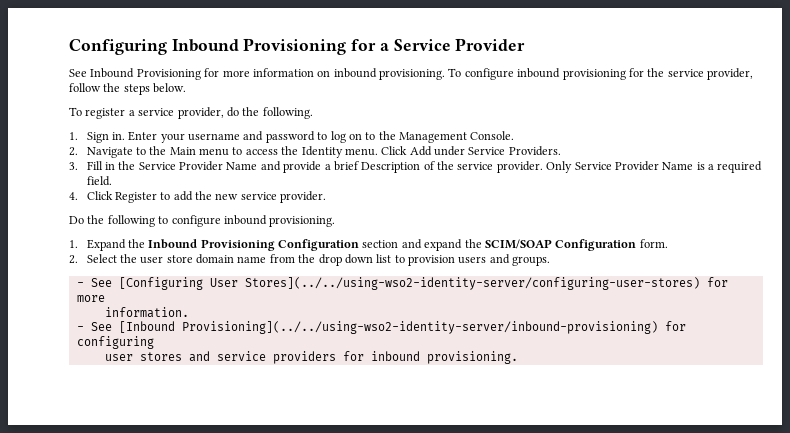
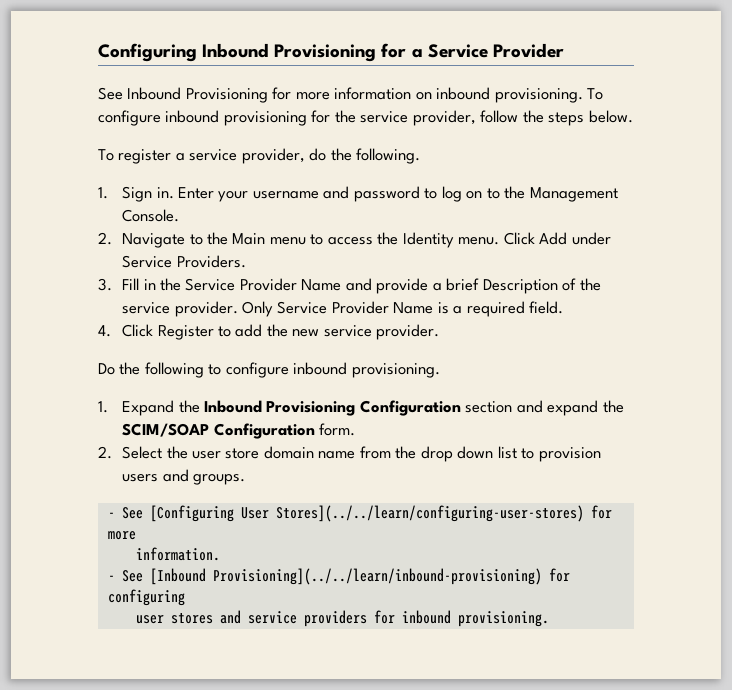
[244,277,700,290] Stores](../../using-wso2-identity-server/configuring-user-stores) -> [275,505,584,522] Stores](../../learn/configuring-user-stores)
[181,321,658,334] Provisioning](../../using-wso2-identity-server/inbound-provisioning) -> [212,568,542,585] Provisioning](../../learn/inbound-provisioning)

